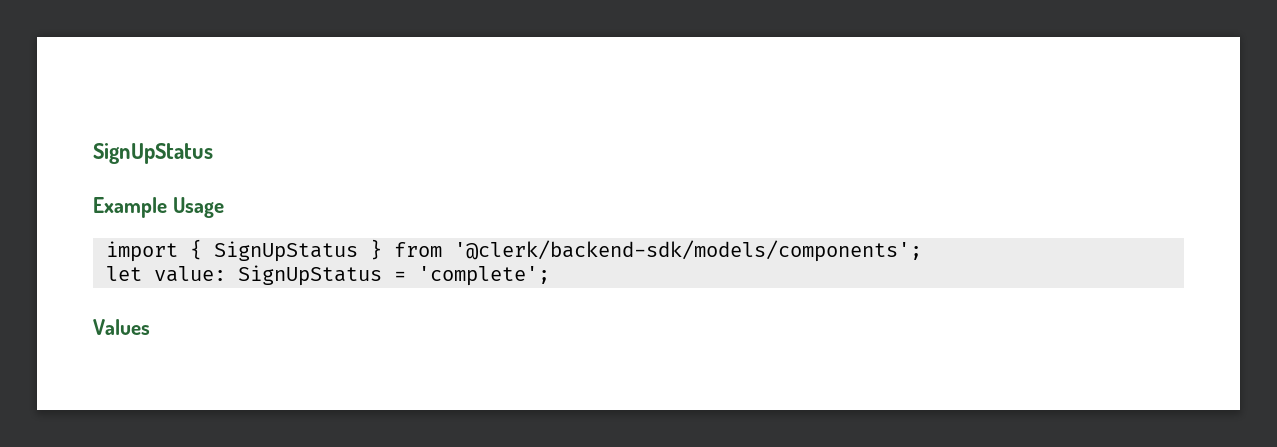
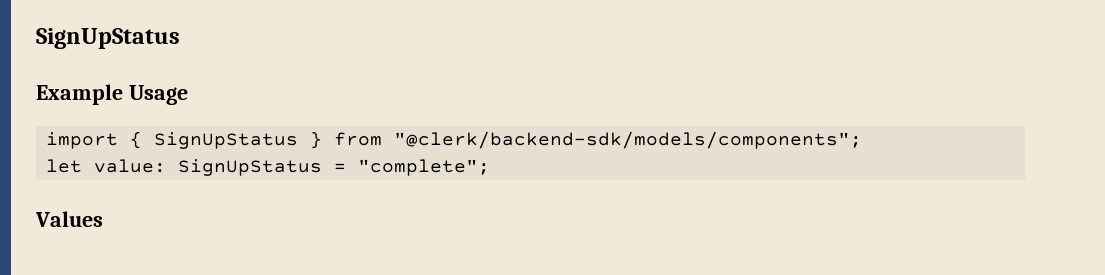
[453,240,922,262] '@clerk/backend-sdk/models/components'; -> [394,131,863,149] "@clerk/backend-sdk/models/components";
[417,266,550,286] 'complete'; -> [358,159,491,176] "complete";

